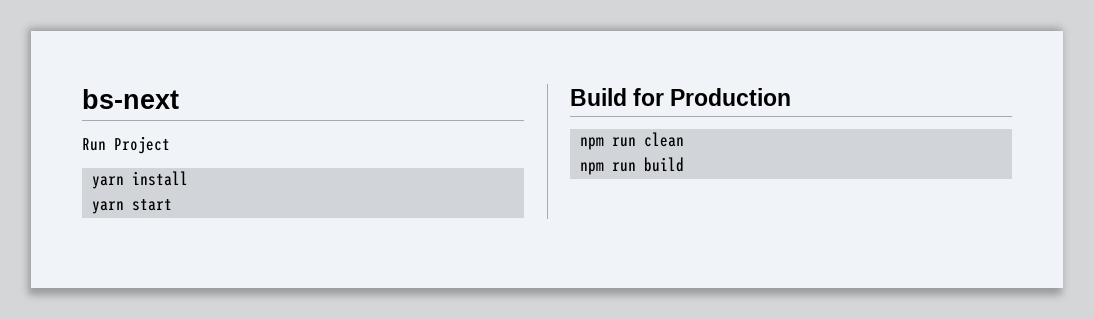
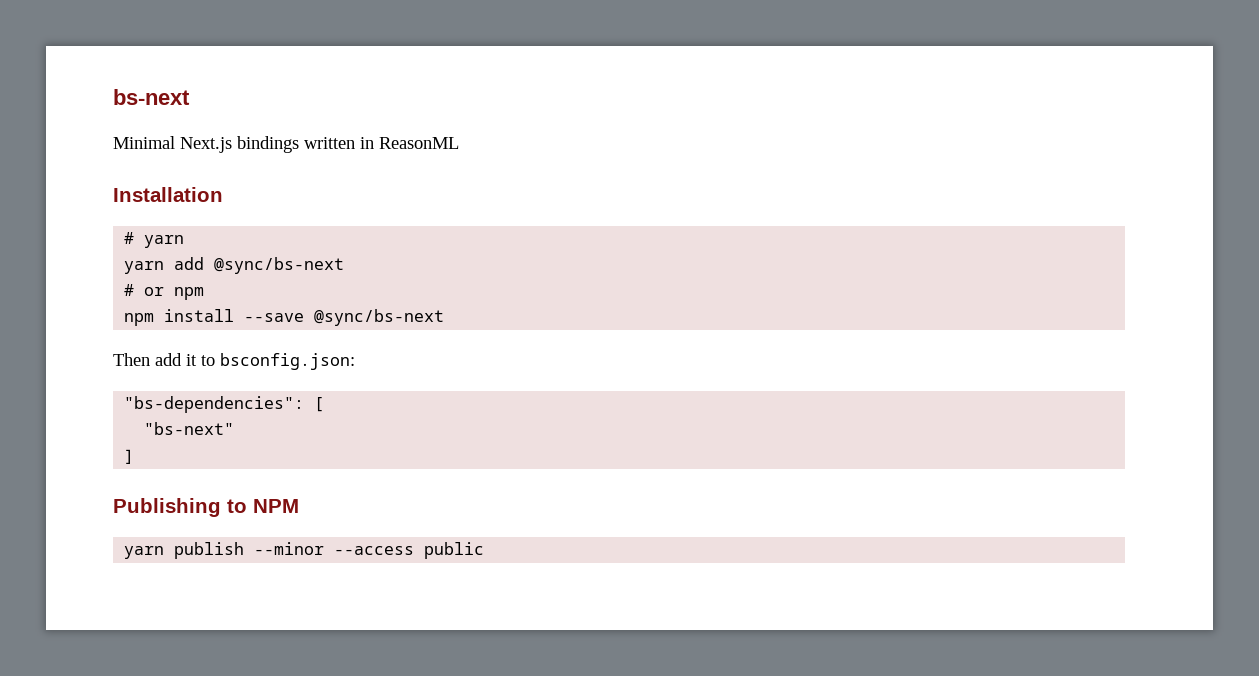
[82,136,170,154] [92,171,189,189] [92,199,173,214] [570,88,792,106] [580,132,685,150] [580,157,685,175] Run Project // yarn install // yarn start // Build for Production // npm run clean // npm run build -> [113,136,459,153] [113,187,223,202] [124,232,185,248] [124,257,345,274] [124,284,205,300] [124,309,445,326] [113,353,355,370] [124,396,325,413] [144,422,235,435] [124,449,135,464] [113,498,299,517] [124,542,485,559] Minimal Next.js bindings written in ReasonML // Installation // # yarn // yarn add @sync/bs-next // # or npm // npm install --save @sync/bs-next // Then add it to bsconfig.json: // "bs-dependencies": [ // "bs-next" // ] // Publishing to NPM // yarn publish --minor --access public

